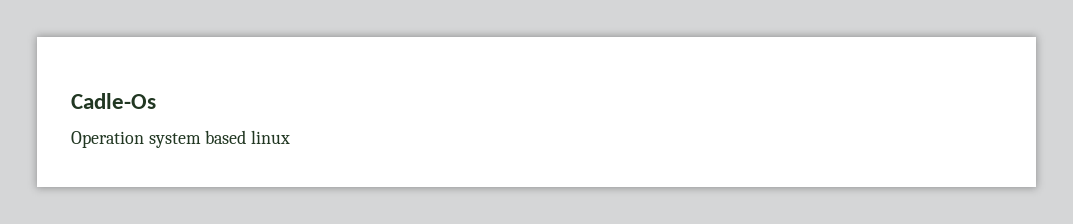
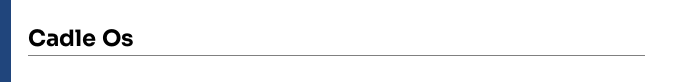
[71,93,156,109] [71,130,291,148] Cadle-Os // Operation system based linux -> [28,29,135,47] Cadle Os

